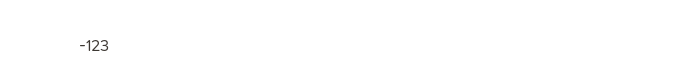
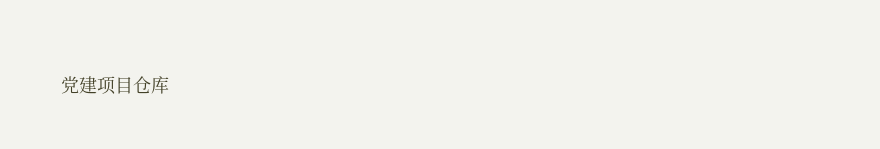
[79,40,109,51] -123 -> [61,76,169,95] 党建项目仓库

